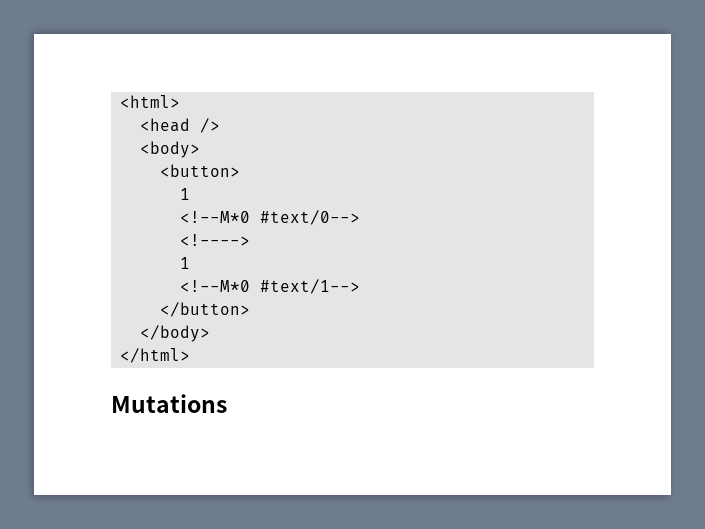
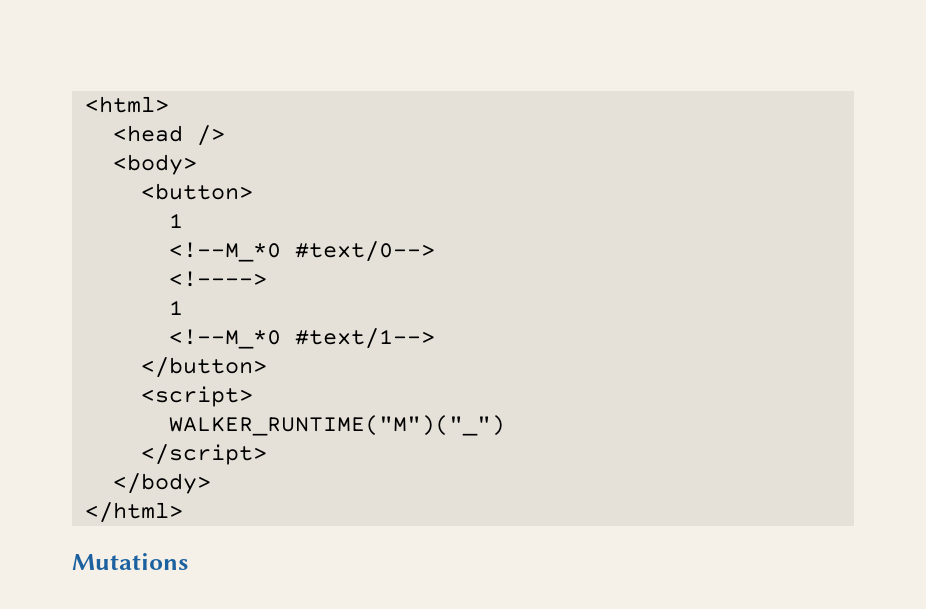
[180,211,251,223] <!--M*0 -> [168,242,281,262] <!--M_*0
[180,280,251,292] <!--M*0 -> [168,329,281,349] <!--M_*0
(251, 309) none -> [140,386,253,407] [168,415,505,436] [140,444,267,465] // <script> // WALKER_RUNTIME("M")("_") // </script>

